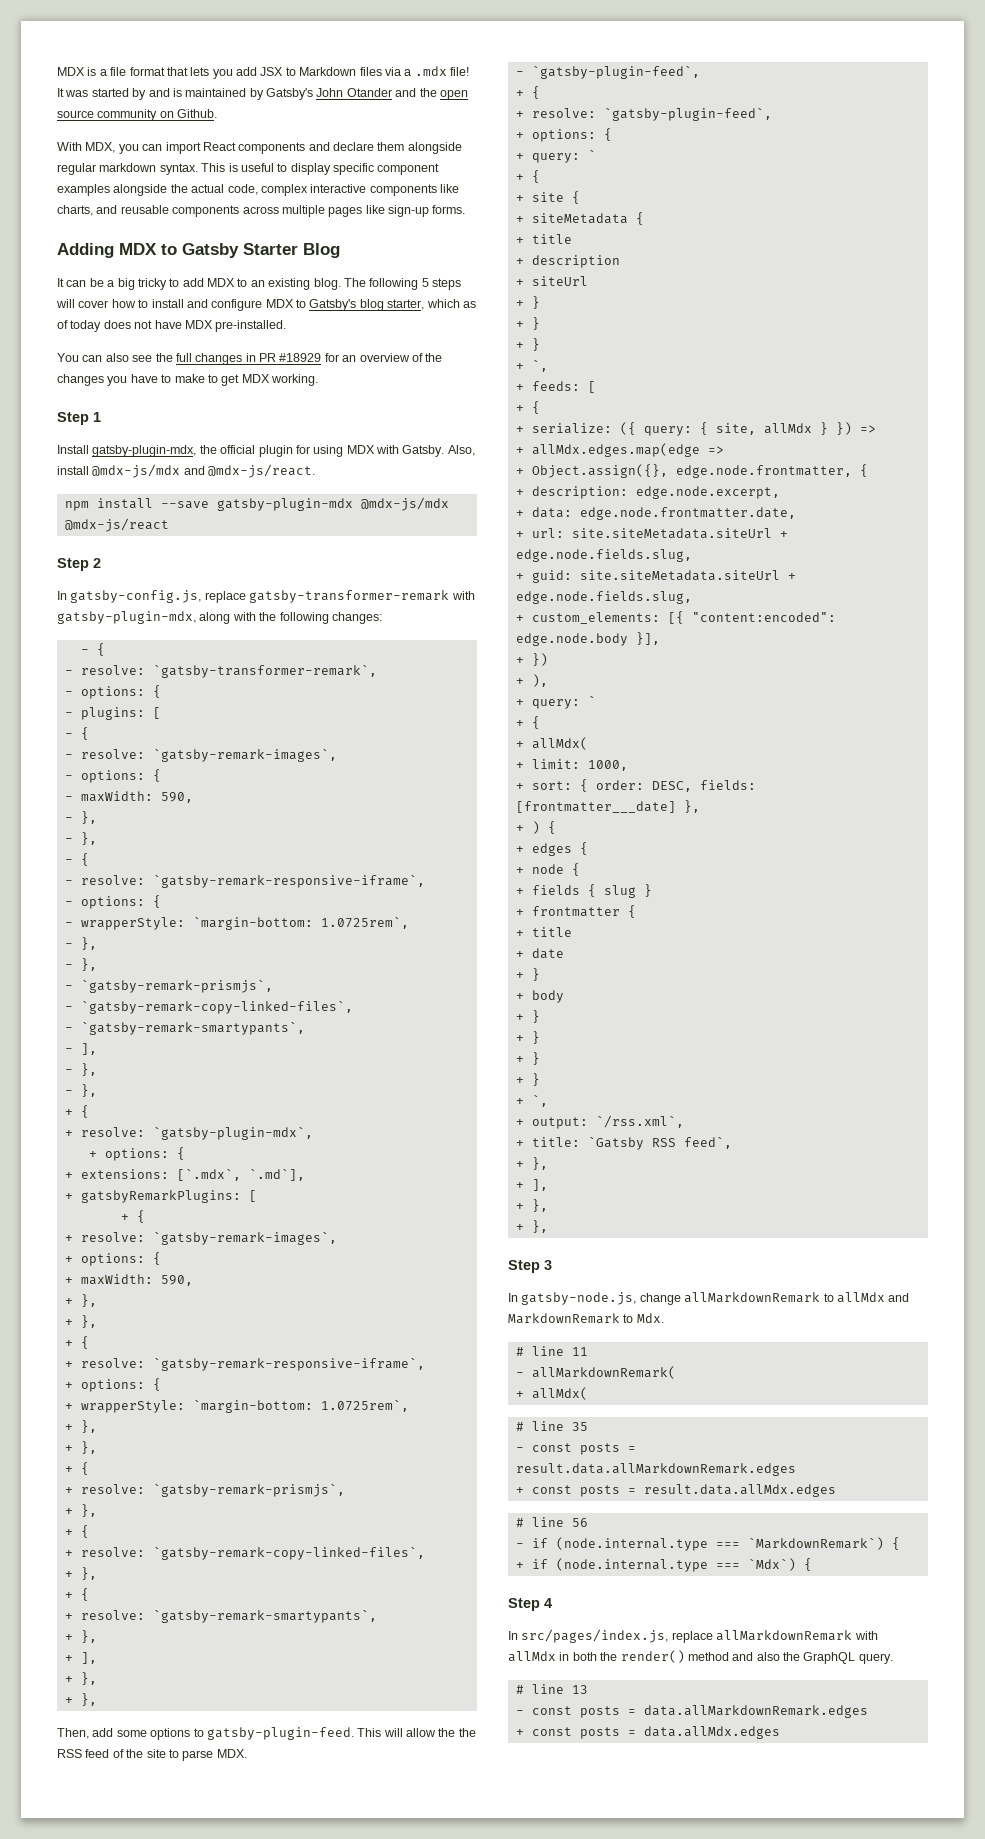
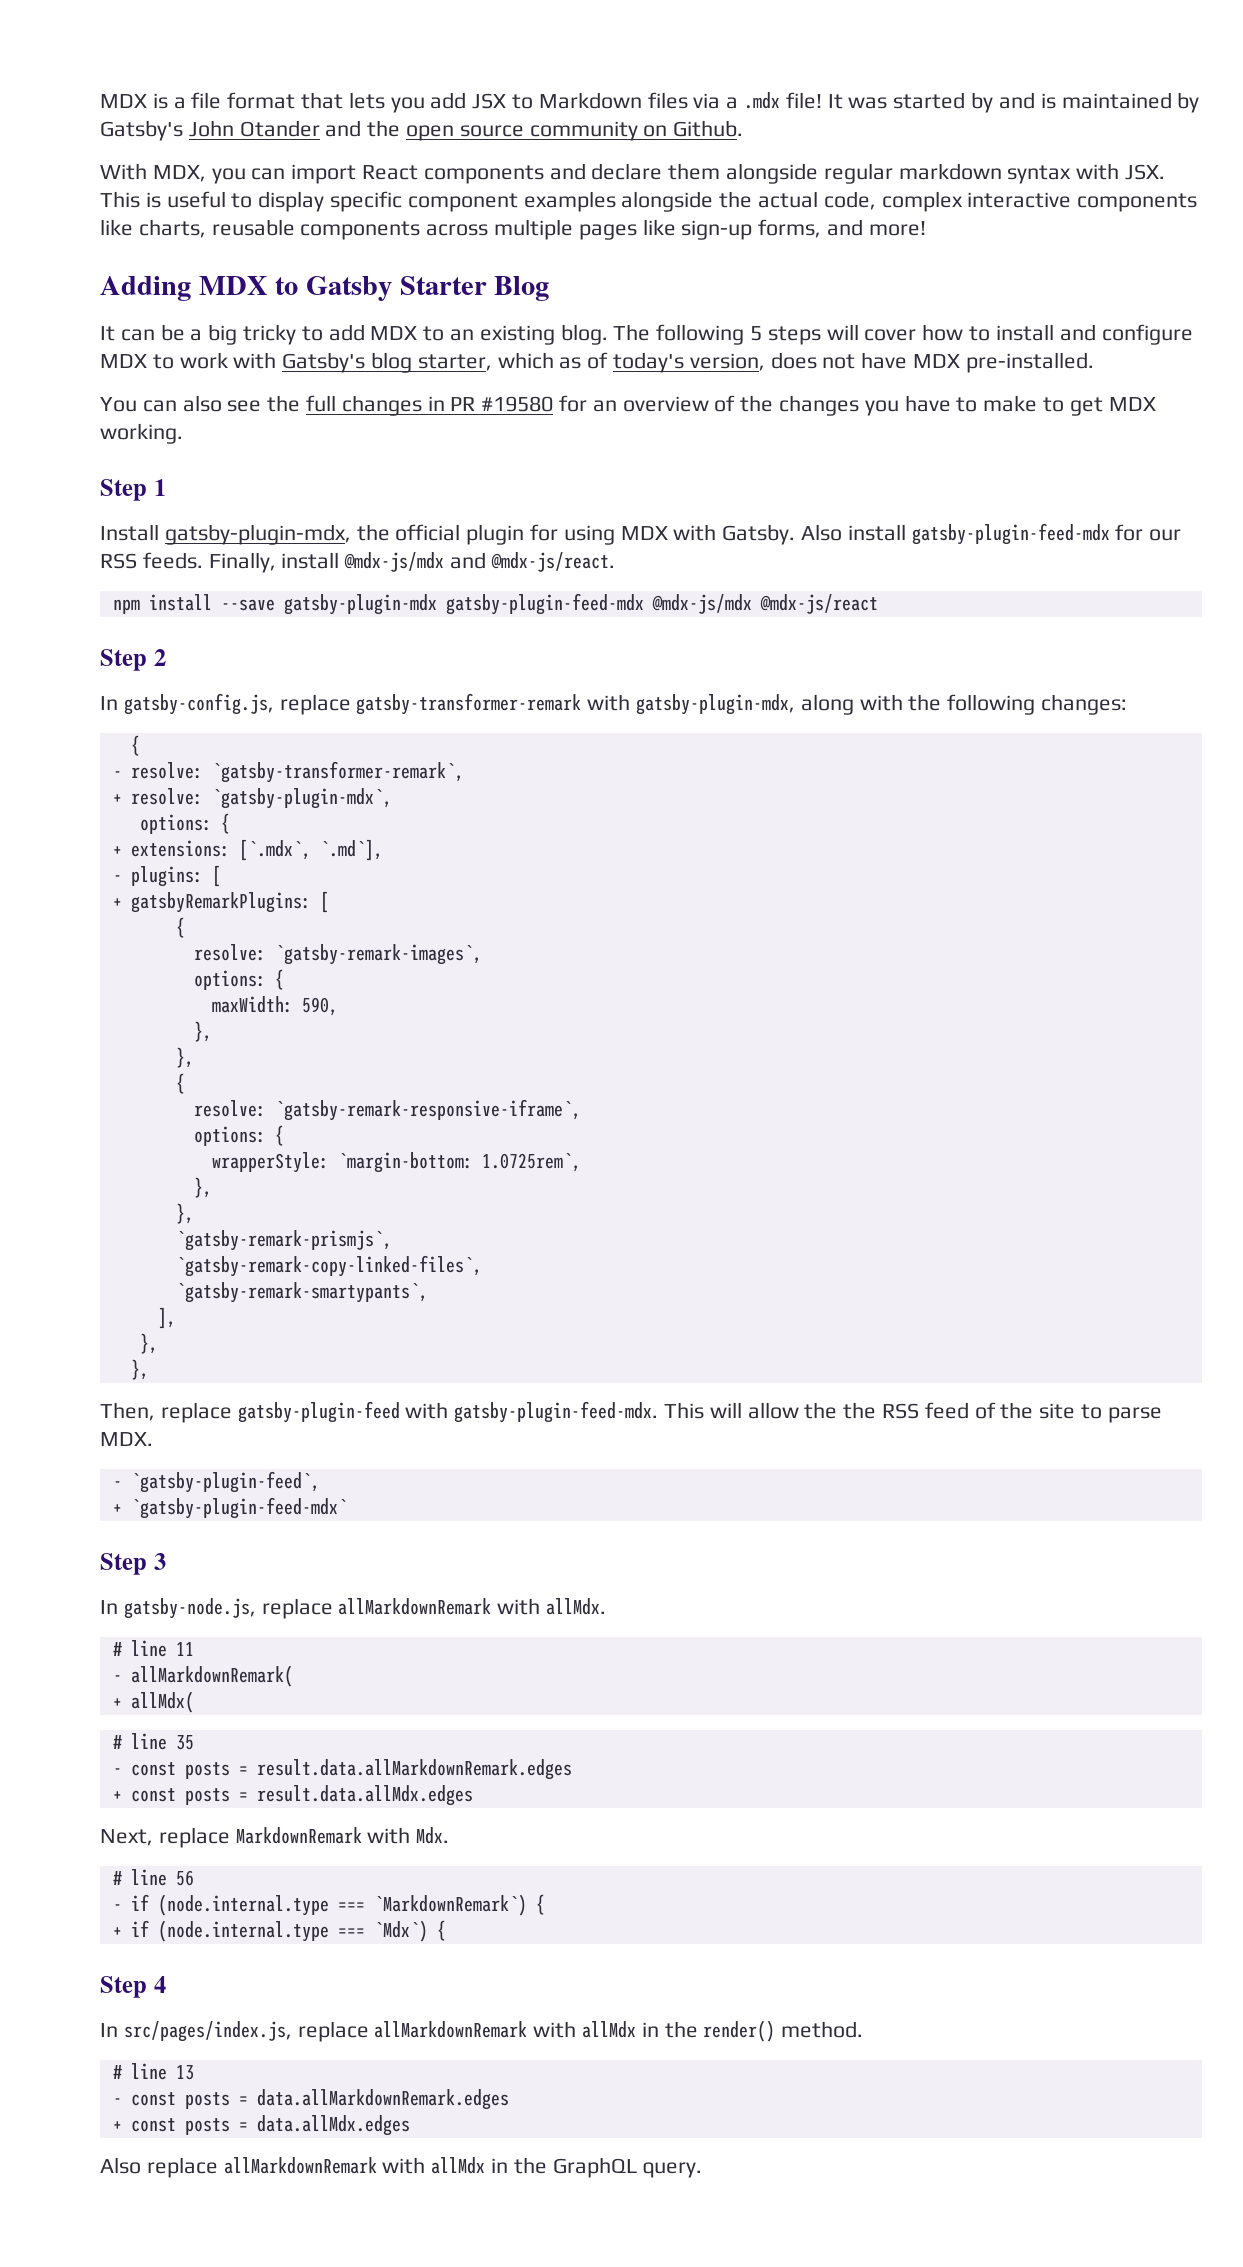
[159,163,198,175] syntax. -> [1007,163,1166,184] syntax with JSX.
[96,205,118,214] and -> (206, 228) none
[432,205,466,214] forms. -> [758,219,926,238] forms, and more!
(306, 303) none -> [179,352,277,369] work with
[70,320,102,332] today -> [613,352,765,373] today's version,
[279,353,322,362] #18929 -> [481,396,554,412] #19580
[447,445,475,456] Also, -> [801,523,1182,545] [100,552,276,573] Also install gatsby-plugin-feed-mdx for our RSS feeds. Finally,
(353, 504) none -> [445,593,644,615] gatsby-plugin-feed-mdx
[80,649,89,654] - -> (1128, 704) none
[64,685,161,699] [64,707,161,720] [64,727,89,740] [64,748,337,762] [64,769,161,783] [64,791,193,803] [64,811,97,824] [64,832,97,845] [64,853,89,866] [64,874,425,888] [64,895,161,909] [64,916,409,930] [64,937,97,950] [64,958,97,971] [64,979,273,993] [64,1000,353,1014] [64,1021,305,1035] [64,1043,97,1055] [64,1063,97,1076] [64,1084,97,1097] [64,1105,89,1118] // - options: { // - plugins: [ // - { // - resolve: `gatsby-remark-images`, // - options: { // - maxWidth: 590, // - }, // - }, // - { // - resolve: `gatsby-remark-responsive-iframe`, // - options: { // - wrapperStyle: `margin-bottom: 1.0725rem`, // - }, // - }, // - `gatsby-remark-prismjs`, // - `gatsby-remark-copy-linked-files`, // - `gatsby-remark-smartypants`, // - ], // - }, // - }, // + { -> (464, 772) none
[88,1151,97,1158] + -> (392, 798) none
(305, 1174) none -> [112,865,221,887] // - plugins: [
[120,1210,145,1223] [64,1231,337,1245] [64,1252,161,1266] [64,1274,193,1286] [64,1294,97,1307] [64,1315,97,1328] [64,1336,89,1349] [64,1357,425,1371] [64,1378,161,1392] [64,1399,409,1413] [64,1420,97,1433] [64,1441,97,1454] [64,1462,89,1475] [64,1483,345,1497] [64,1504,97,1517] [64,1525,89,1538] [64,1546,425,1560] [64,1567,97,1580] [64,1588,89,1601] [64,1609,377,1623] [64,1630,97,1643] [64,1652,97,1664] [64,1672,97,1685] [64,1693,97,1706] [57,1727,354,1740] + { // + resolve: `gatsby-remark-images`, // + options: { // + maxWidth: 590, // + }, // + }, // + { // + resolve: `gatsby-remark-responsive-iframe`, // + options: { // + wrapperStyle: `margin-bottom: 1.0725rem`, // + }, // + }, // + { // + resolve: `gatsby-remark-prismjs`, // + }, // + { // + resolve: `gatsby-remark-copy-linked-files`, // + }, // + { // + resolve: `gatsby-remark-smartypants`, // + }, // + ], // + }, // + }, // Then, add some options to gatsby-plugin-feed. -> [175,917,185,938] [193,944,482,965] [193,969,284,990] [211,996,338,1016] [193,1021,212,1042] [175,1047,194,1068] [175,1073,185,1094] [193,1099,581,1121] [193,1125,284,1146] [211,1152,581,1173] [193,1177,212,1198] [175,1203,194,1224] [175,1230,392,1251] [175,1255,482,1277] [175,1282,428,1303] [157,1307,176,1329] [139,1333,158,1354] [130,1359,149,1380] [100,1401,659,1423] { // resolve: `gatsby-remark-images`, // options: { // maxWidth: 590, // }, // }, // { // resolve: `gatsby-remark-responsive-iframe`, // options: { // wrapperStyle: `margin-bottom: 1.0725rem`, // }, // }, // `gatsby-remark-prismjs`, // `gatsby-remark-copy-linked-files`, // `gatsby-remark-smartypants`, // ], // }, // }, // Then, replace gatsby-plugin-feed with gatsby-plugin-feed-mdx.
[531,86,540,99] [515,107,772,121] [515,128,612,142] [515,149,596,163] [515,170,540,183] [515,191,580,204] [515,212,644,225] [515,234,572,244] [515,255,620,268] [515,276,588,286] [515,296,540,309] [515,317,540,330] [515,338,540,351] [515,359,548,372] [515,381,596,393] [515,401,540,414] [515,422,876,436] [515,443,724,457] [515,464,868,478] [515,486,780,499] [515,507,796,520] [515,528,788,539] [515,549,692,562] [515,570,796,583] [515,591,692,604] [515,611,836,624] [515,632,660,646] [515,653,548,666] [515,674,548,687] [515,695,596,709] [515,716,540,729] [515,737,588,750] [515,759,628,771] [515,779,756,792] [515,800,700,813] [515,821,556,834] [515,842,588,856] [515,863,580,876] [515,884,652,898] [515,905,636,918] [515,927,572,937] [515,948,564,959] [515,968,540,981] [515,990,564,1003] [515,1010,540,1023] [515,1031,540,1044] [515,1052,540,1065] [515,1073,540,1086] [515,1094,548,1107] [515,1115,684,1129] [515,1136,732,1150] [515,1157,548,1170] [515,1179,548,1191] [515,1199,548,1212] [515,1220,548,1233] [508,1260,552,1273] [508,1292,910,1305] [508,1313,664,1324] { // + resolve: `gatsby-plugin-feed`, // + options: { // + query: ` // + { // + site { // + siteMetadata { // + title // + description // + siteUrl // + } // + } // + } // + `, // + feeds: [ // + { // + serialize: ({ query: { site, allMdx } }) => // + allMdx.edges.map(edge => // + Object.assign({}, edge.node.frontmatter, { // + description: edge.node.excerpt, // + data: edge.node.frontmatter.date, // + url: site.siteMetadata.siteUrl + edge.node.fields.slug, // + guid: site.siteMetadata.siteUrl + edge.node.fields.slug, // + custom_elements: [{ "content:encoded": edge.node.body }], // + }) // + ), // + query: ` // + { // + allMdx( // + limit: 1000, // + sort: { order: DESC, fields: [frontmatter___date] }, // + ) { // + edges { // + node { // + fields { slug } // + frontmatter { // + title // + date // + } // + body // + } // + } // + } // + } // + `, // + output: `/rss.xml`, // + title: `Gatsby RSS feed`, // + }, // + ], // + }, // + }, // Step 3 // In gatsby-node.js, change allMarkdownRemark to allMdx and MarkdownRemark to Mdx. -> [130,1497,347,1519] [100,1553,166,1575] [100,1598,607,1619] `gatsby-plugin-feed-mdx` // Step 3 // In gatsby-node.js, replace allMarkdownRemark with allMdx.
(836, 1490) none -> [100,1827,450,1848] // Next, replace MarkdownRemark with Mdx.
[572,1652,597,1661] both -> (659, 2029) none
[687,1652,893,1664] method and also the GraphQL query. -> [781,2021,864,2038] method.
(780, 1732) none -> [100,2157,703,2178] // Also replace allMarkdownRemark with allMdx in the GraphQL query.

